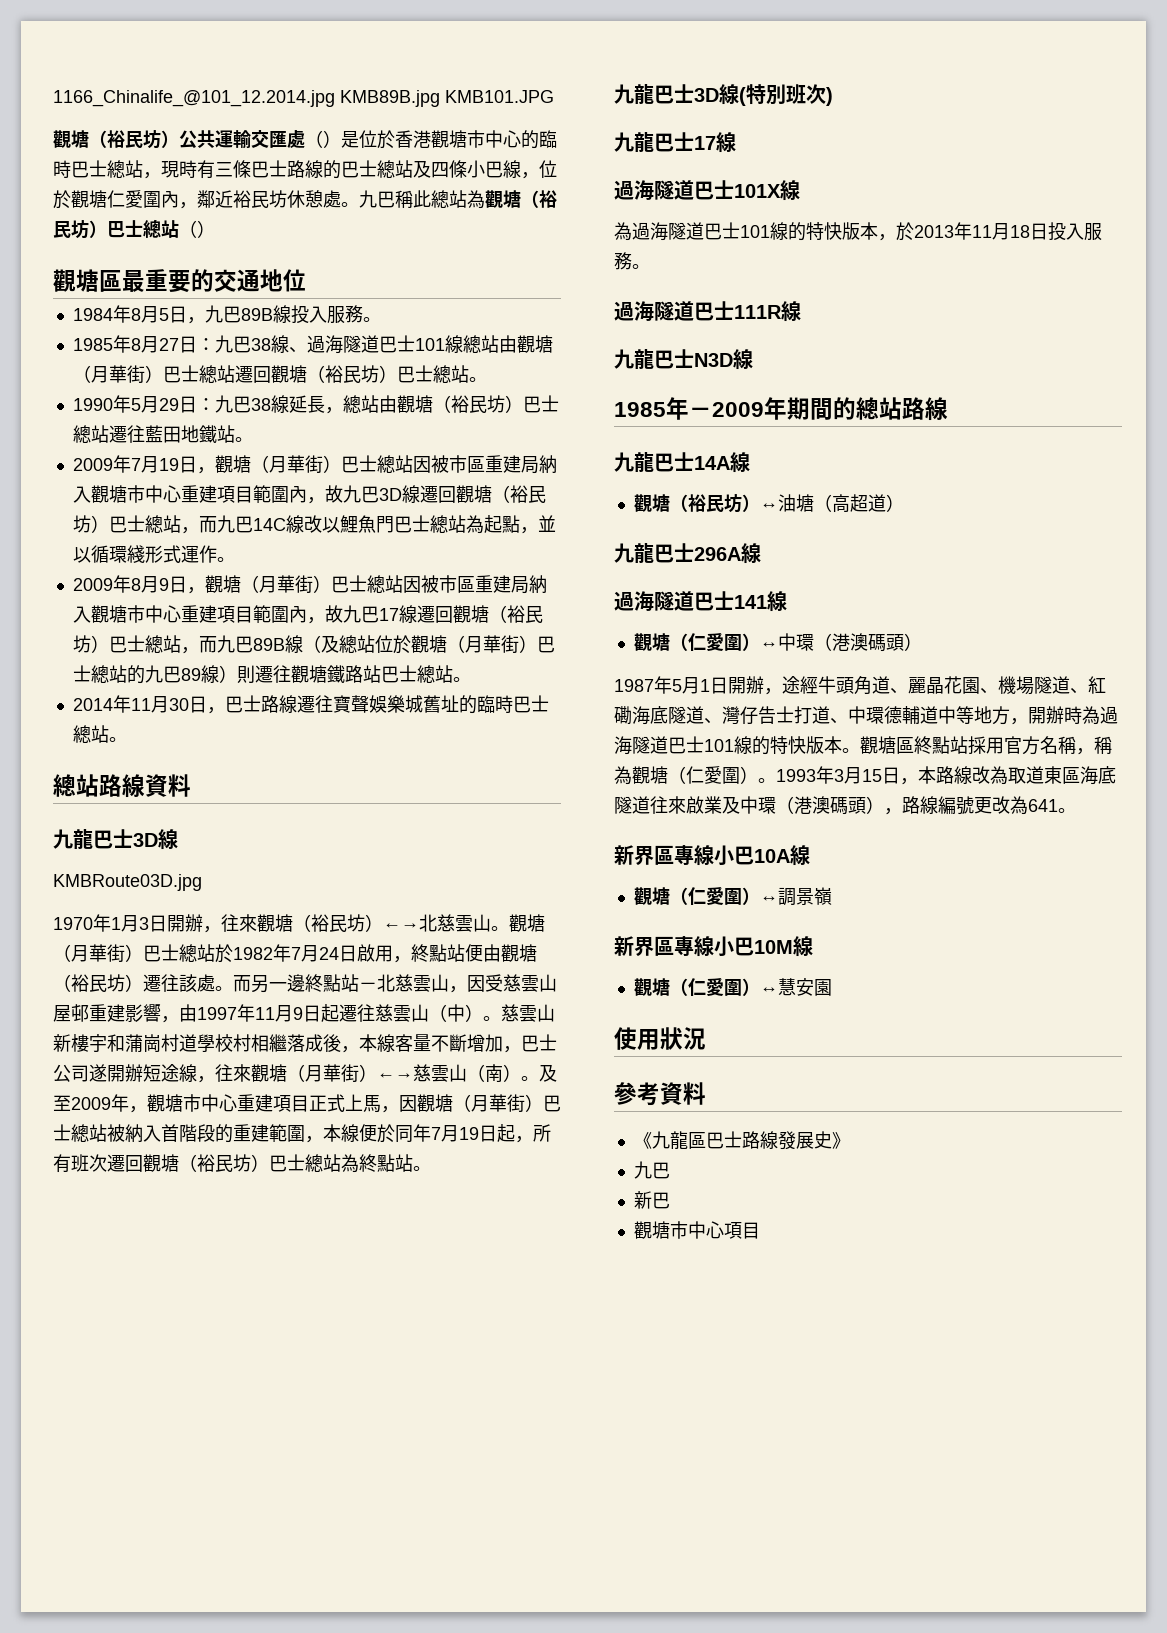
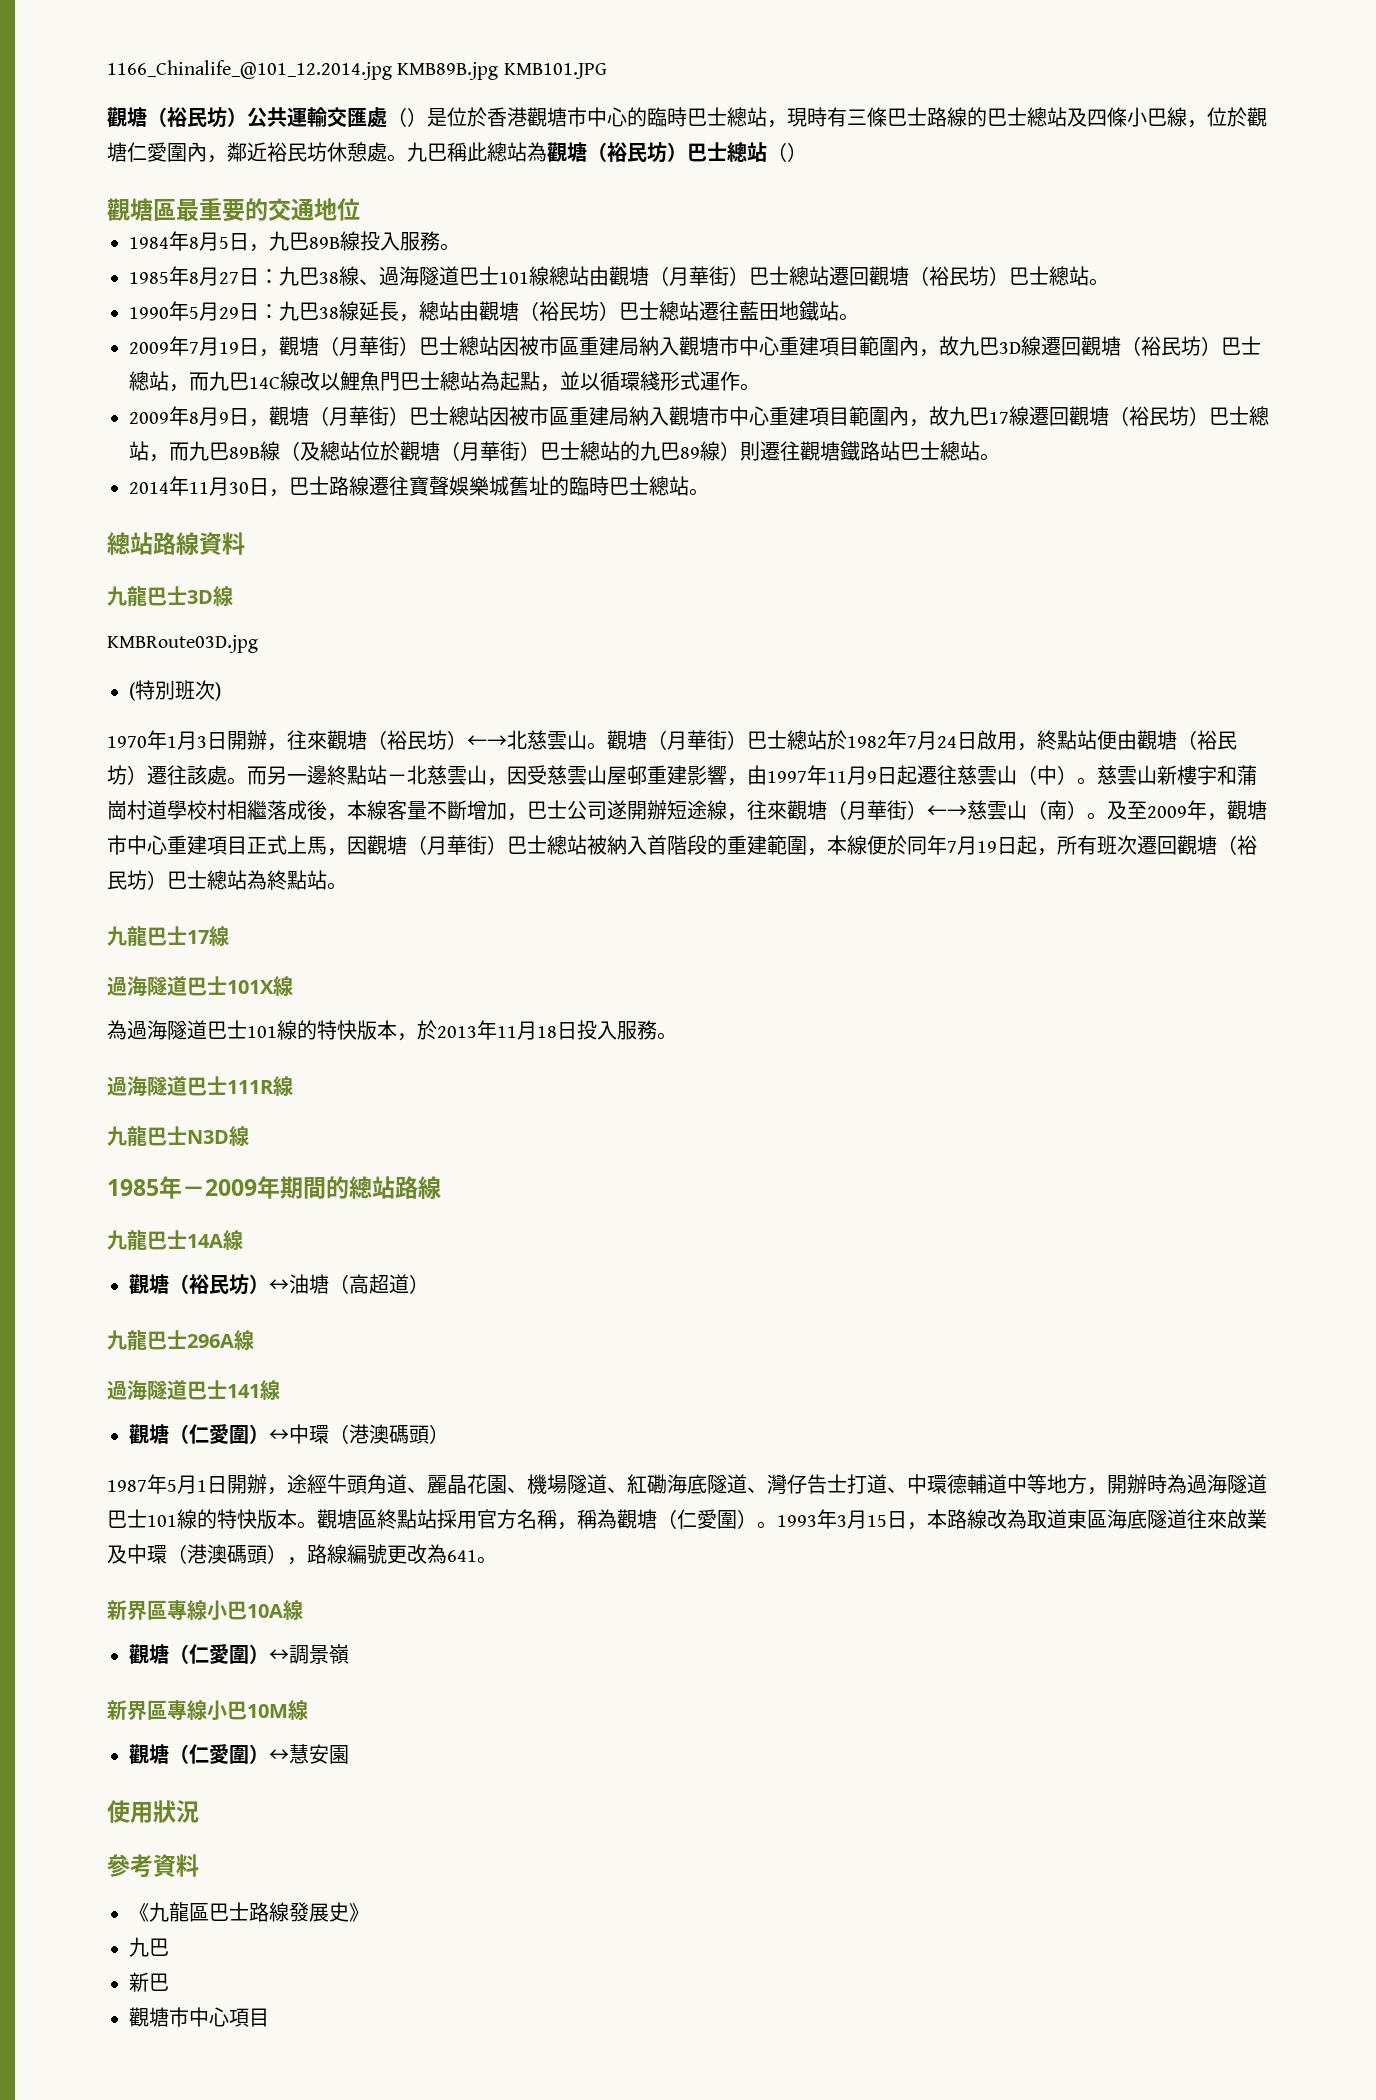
(202, 882) none -> [129,680,221,701] // (特別班次)
[614,84,833,106] // 九龍巴士3D線(特別班次) -> (347, 886) none

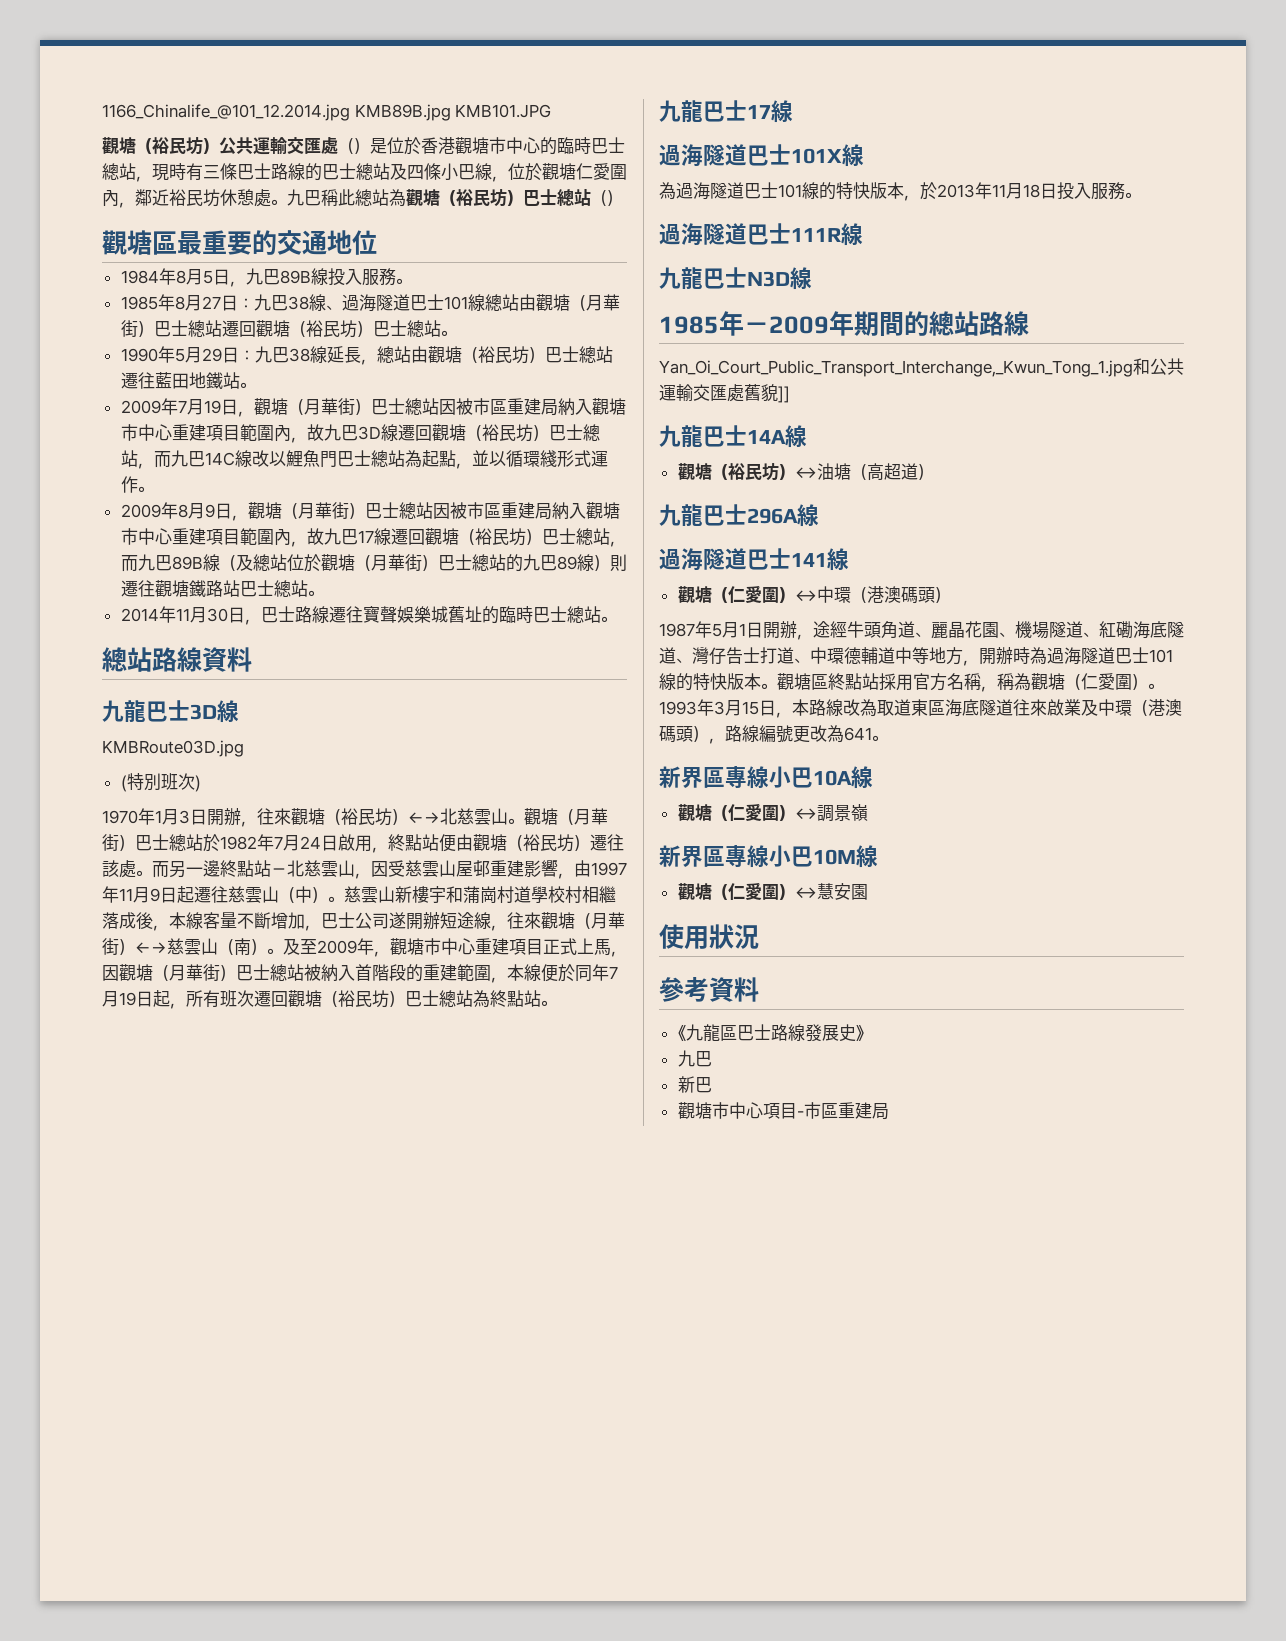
(441, 1188) none -> [659,358,1184,377] [659,384,790,403] // Yan_Oi_Court_Public_Transport_Interchange,_Kwun_Tong_1.jpg和公共運輸交匯處舊貌]]
(269, 2017) none -> [796,1102,889,1120] -市區重建局

